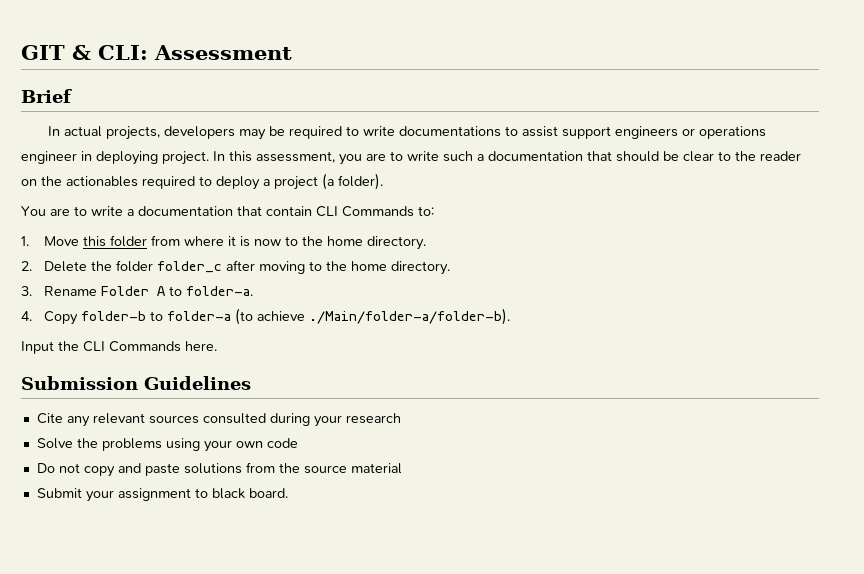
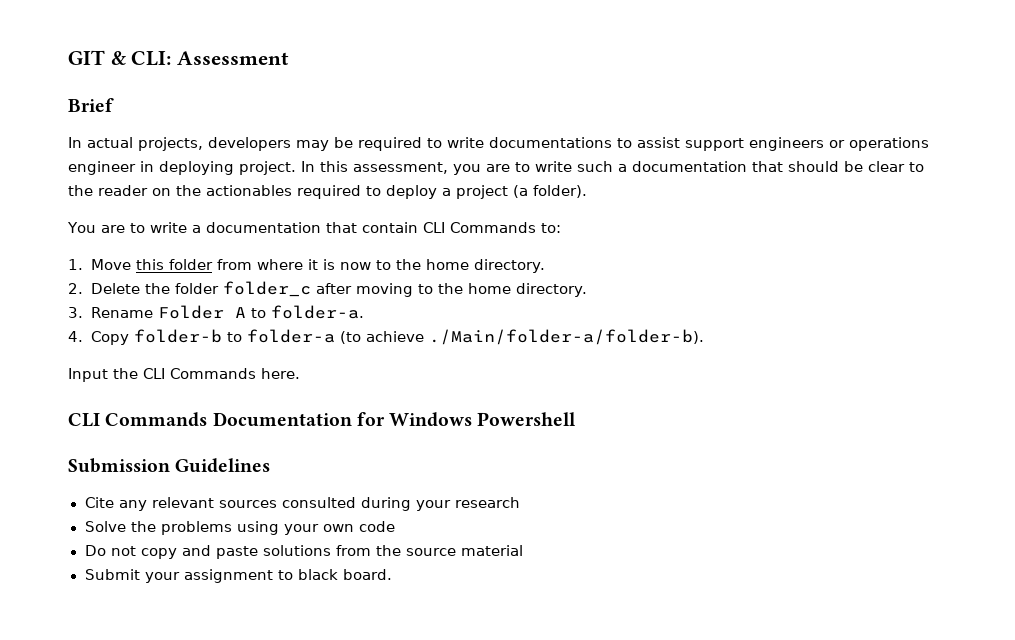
(217, 346) none -> [68,412,577,427] // CLI Commands Documentation for Windows Powershell

